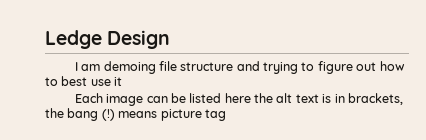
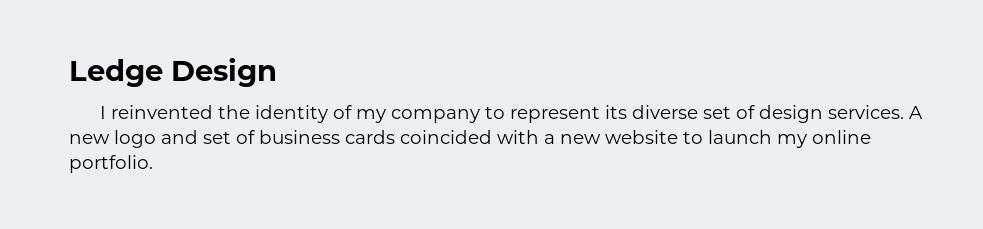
[81,61,405,74] [45,76,123,86] [74,93,403,106] [45,108,226,121] am demoing file structure and trying to figure out how to best use it // Each image can be listed here the alt text is in brackets, the bang (!) means picture tag -> [110,105,923,123] [69,130,871,148] [69,155,153,173] reinvented the identity of my company to represent its diverse set of design services. A new logo and set of business cards coincided with a new website to launch my online portfolio.

